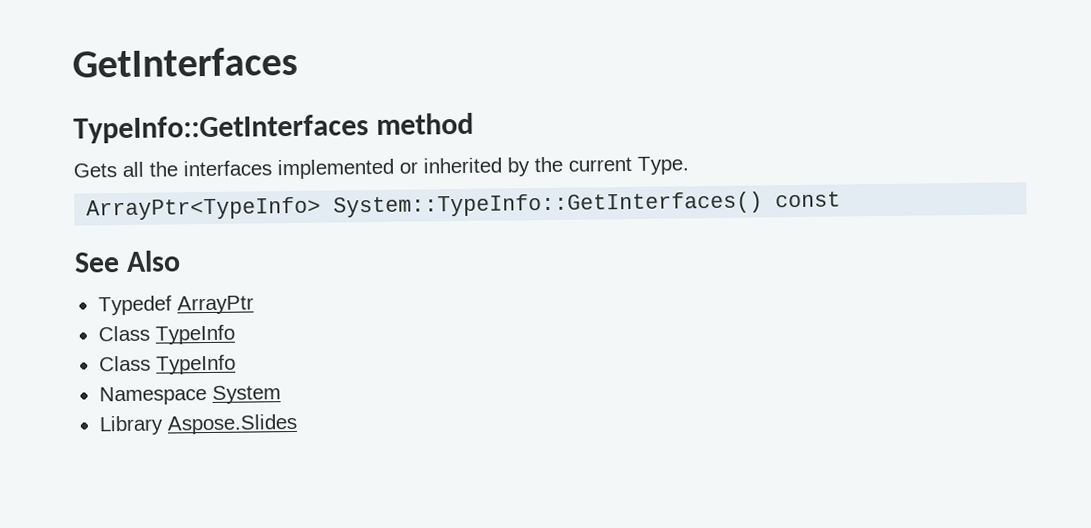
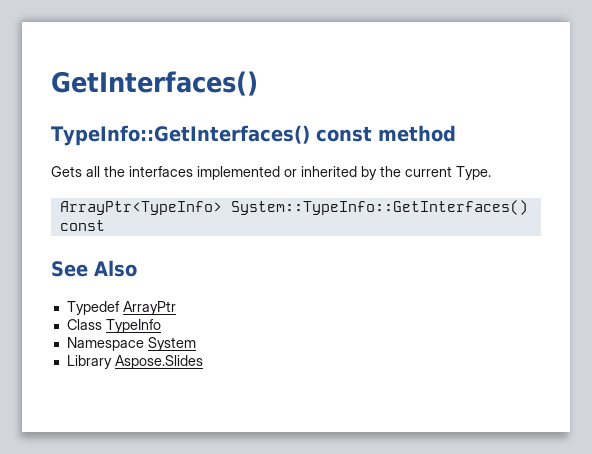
[72,46,298,78] [73,114,369,144] GetInterfaces // TypeInfo::GetInterfaces -> [51,71,258,96] [51,125,372,146] GetInterfaces() // TypeInfo::GetInterfaces() const
[98,354,236,375] // Class TypeInfo -> (161, 326) none

